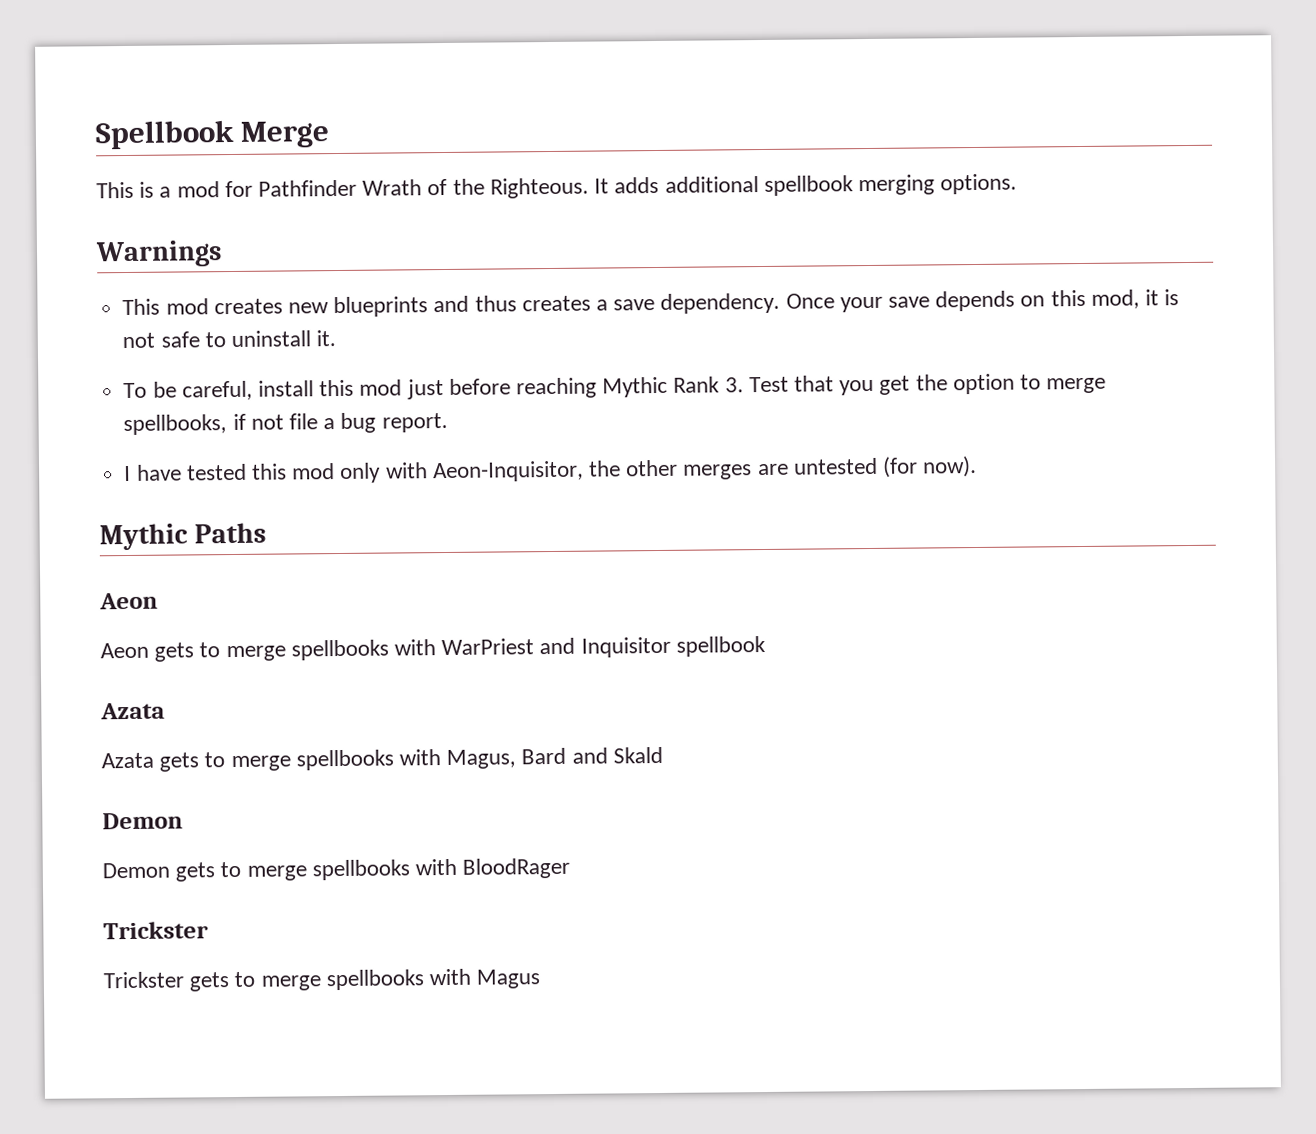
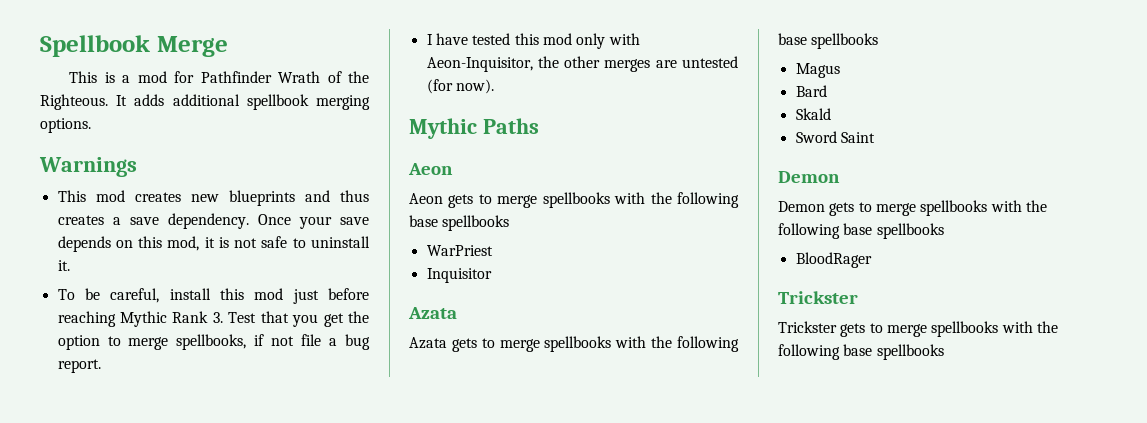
(437, 647) none -> [650,192,739,208] [409,215,510,231] the following base spellbooks //
[539,637,576,655] and -> (493, 250) //
[675,635,766,657] spellbook -> (492, 275) none
[446,749,517,769] Magus, -> [651,336,739,352] [778,33,879,49] [795,63,840,78] the following base spellbooks // Magus //
[571,747,608,764] and -> (827, 91) //
(663, 755) none -> [795,131,875,143] // Sword Saint
(458, 867) none -> [1025,200,1047,212] [778,223,944,239] the following base spellbooks //
[476,969,541,989] Magus -> [1036,321,1058,333] [778,344,944,360] the following base spellbooks

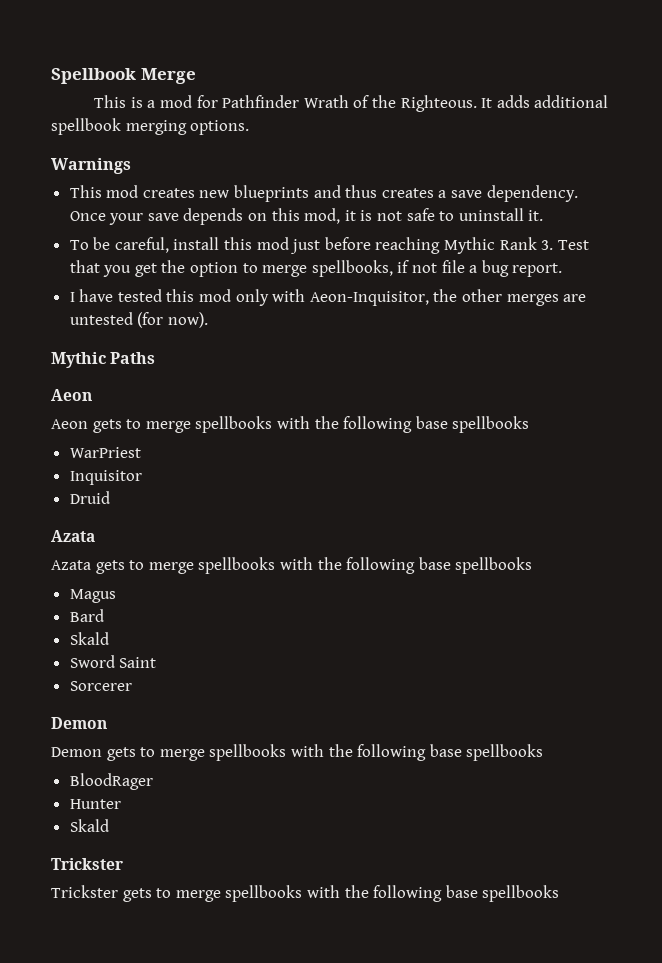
(492, 275) none -> [69,491,110,504] // Druid
(875, 137) none -> [69,681,132,691] // Sorcerer
(872, 260) none -> [69,799,121,809] [69,819,109,832] // Hunter // Skald

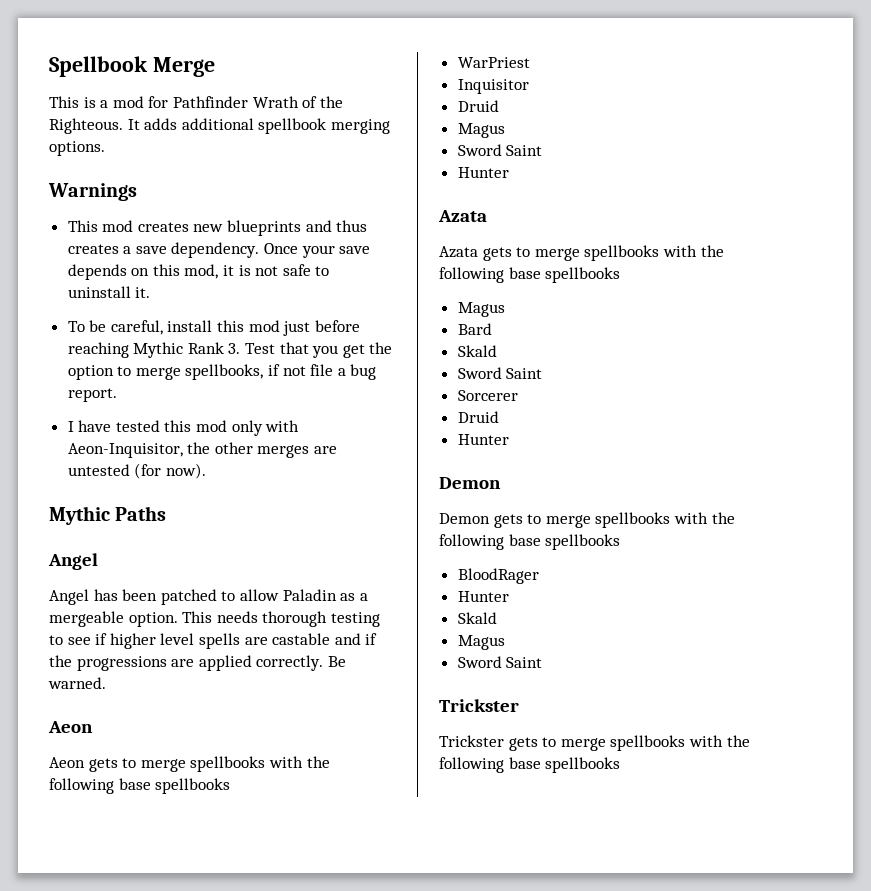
(156, 358) none -> [48,553,98,570] [49,589,368,605] [49,611,380,627] [49,633,378,649] [49,655,346,671] [48,677,106,689] // Angel // Angel has been patched to allow Paladin as a mergeable option. This needs thorough testing to see if higher level spells are castable and if the progressions are applied correctly. Be warned.
(110, 497) none -> [457,123,505,138] [457,144,543,156] [457,167,509,178] // Magus // Sword Saint // Hunter
(132, 686) none -> [457,411,499,423] [457,434,509,445] // Druid // Hunter
(109, 825) none -> [457,635,505,650] [457,656,543,668] // Magus // Sword Saint

